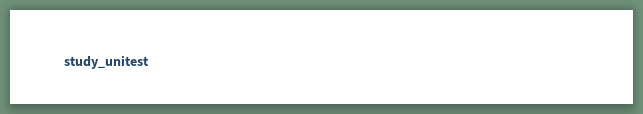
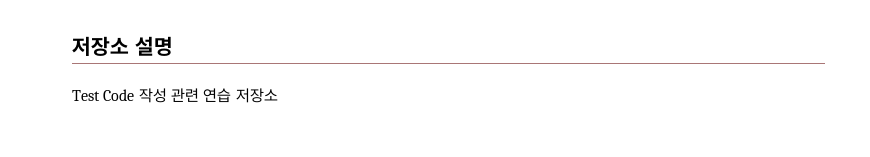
[64,55,149,69] study_unitest -> [72,36,173,56] [72,88,278,103] 저장소 설명 // Test Code 작성 관련 연습 저장소

